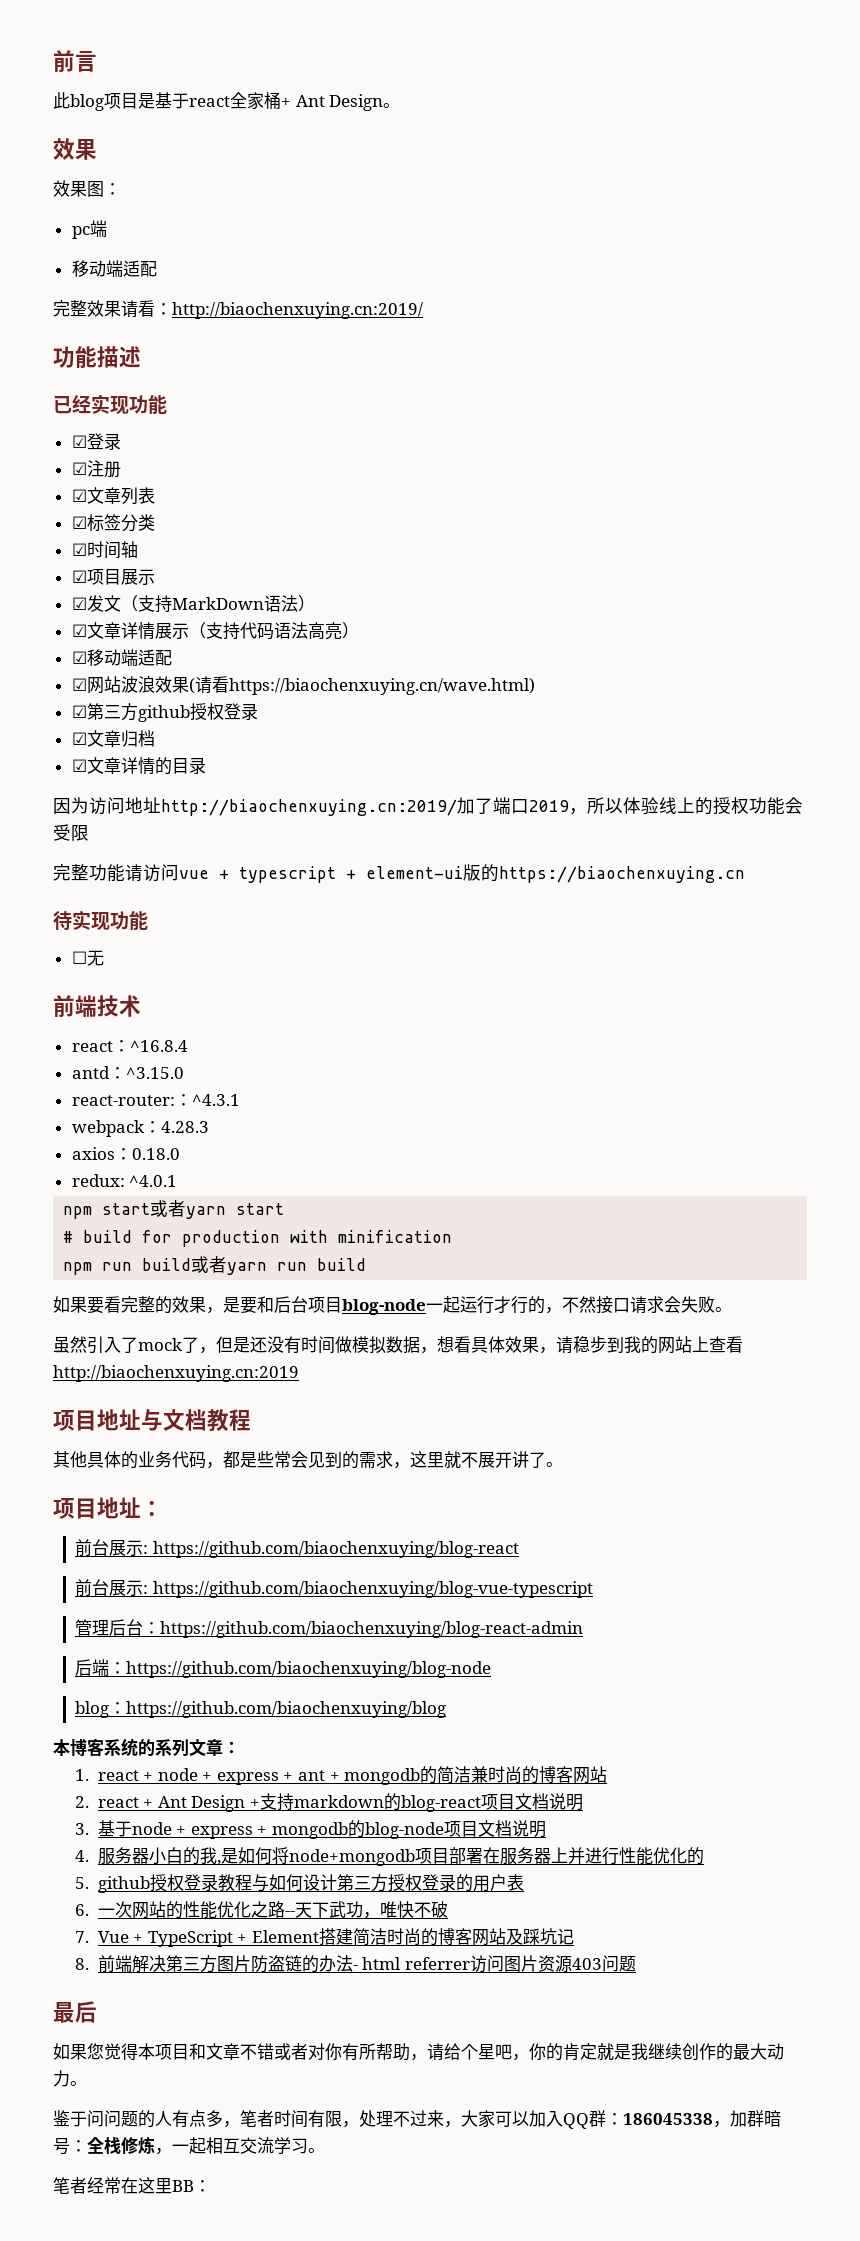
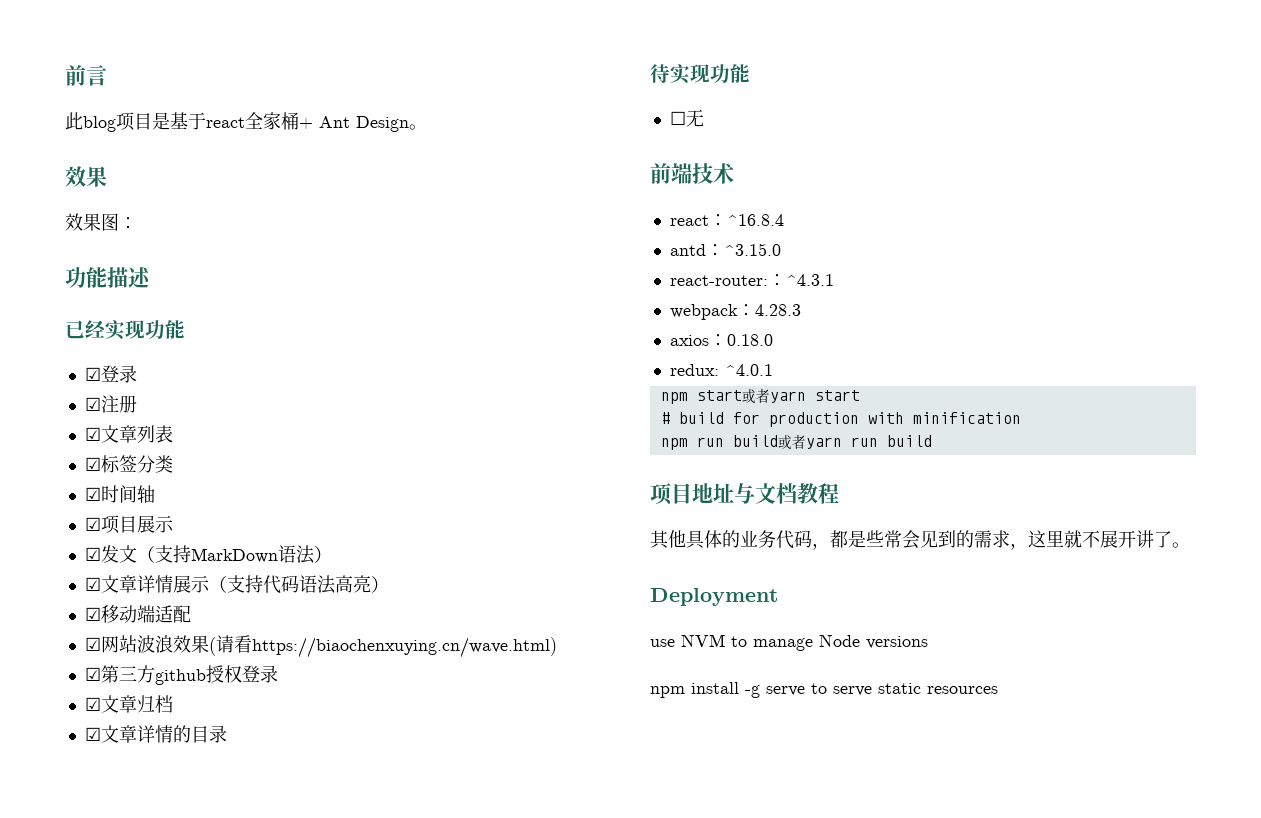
[71,220,107,239] [71,260,157,277] [53,300,423,319] // pc端 // 移动端适配 // 完整效果请看：http://biaochenxuying.cn:2019/ -> (137, 223) none
[53,797,803,816] [53,824,89,841] [53,864,745,883] // 因为访问地址http://biaochenxuying.cn:2019/加了端口2019，所以体验线上的授权功能会受限 // 完整功能请访问vue + typescript + element-ui版的https://biaochenxuying.cn -> (227, 734) none
[53,1296,732,1315] [53,1336,743,1354] [53,1365,299,1382] // 如果要看完整的效果，是要和后台项目blog-node一起运行才行的，不然接口请求会失败。 // 虽然引入了mock了，但是还没有时间做模拟数据，想看具体效果，请稳步到我的网站上查看http://biaochenxuying.cn:2019 -> (932, 441) none
[53,1497,163,1519] [75,1539,519,1558] [75,1579,593,1598] [75,1619,584,1638] [75,1659,492,1678] [75,1701,447,1718] [53,1738,240,1757] [75,1766,608,1785] [75,1793,583,1812] [75,1820,546,1839] [75,1847,704,1866] [75,1874,524,1893] [75,1901,448,1919] [75,1928,574,1947] [75,1955,636,1973] [53,2001,97,2023] [53,2043,784,2061] [53,2070,87,2087] [53,2110,781,2129] [53,2137,325,2155] [53,2177,211,2194] 项目地址： // 前台展示: https://github.com/biaochenxuying/blog-react // 前台展示: https://github.com/biaochenxuying/blog-vue-typescript // 管理后台：https://github.com/biaochenxuying/blog-react-admin // 后端：https://github.com/biaochenxuying/blog-node // blog：https://github.com/biaochenxuying/blog // 本博客系统的系列文章： // 1. react + node + express + ant + mongodb的简洁兼时尚的博客网站 // 2. react + Ant Design +支持markdown的blog-react项目文档说明 // 3.基于node + express + mongodb的blog-node项目文档说明 // 4.服务器小白的我,是如何将node+mongodb项目部署在服务器上并进行性能优化的 // 5. github授权登录教程与如何设计第三方授权登录的用户表 // 6.一次网站的性能优化之路--天下武功，唯快不破 // 7. Vue + TypeScript + Element搭建简洁时尚的博客网站及踩坑记 // 8.前端解决第三方图片防盗链的办法- html referrer访问图片资源403问题 // 最后 // 如果您觉得本项目和文章不错或者对你有所帮助，请给个星吧，你的肯定就是我继续创作的最大动力。 // 鉴于问问题的人有点多，笔者时间有限，处理不过来，大家可以加入QQ群：186045338，加群暗号：全栈修炼，一起相互交流学习。 // 笔者经常在这里BB： -> [650,588,778,606] [650,634,928,651] [650,682,998,698] Deployment // use NVM to manage Node versions // npm install -g serve to serve static resources

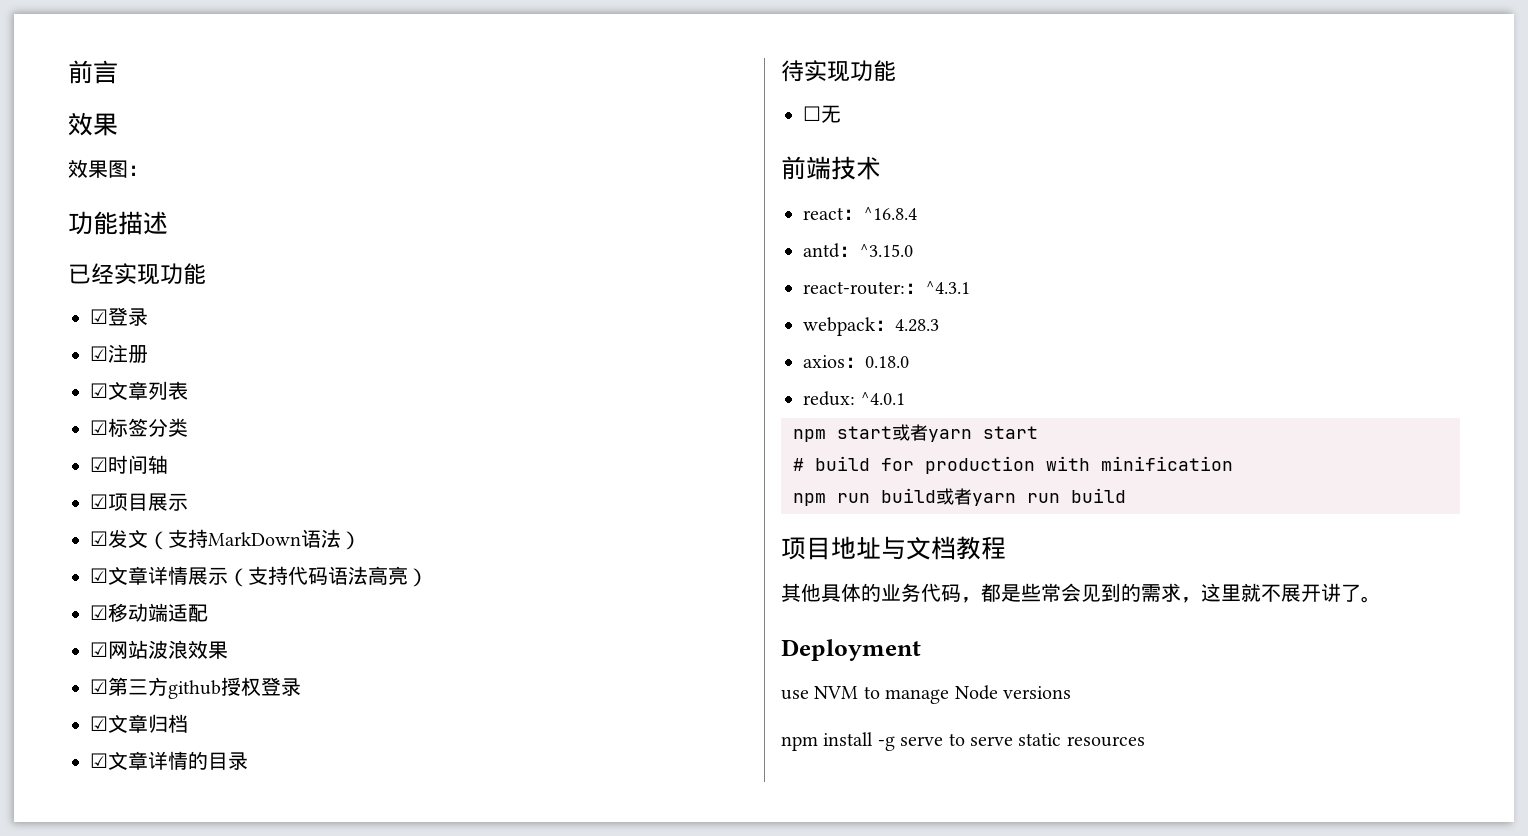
[65,112,427,132] // 此blog项目是基于react全家桶+ Ant Design。 -> (118, 72) none
[208,635,557,658] (请看https://biaochenxuying.cn/wave.html) -> (228, 650) none

